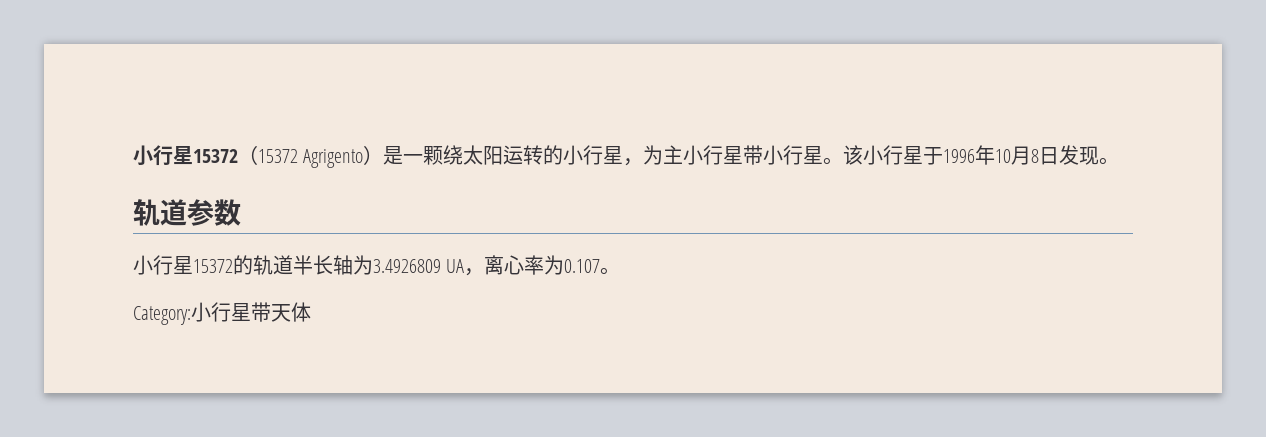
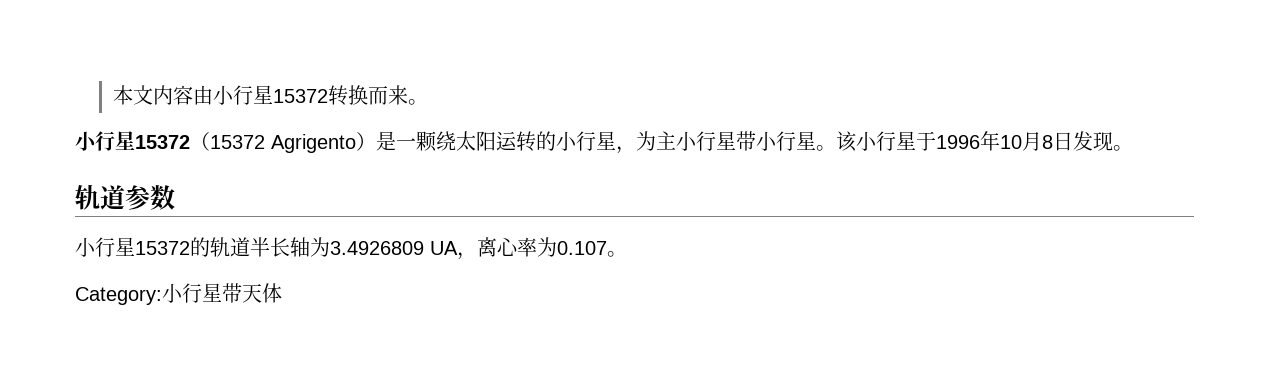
(133, 155) none -> [113,85,429,106] 本文内容由小行星15372转换而来。 //

